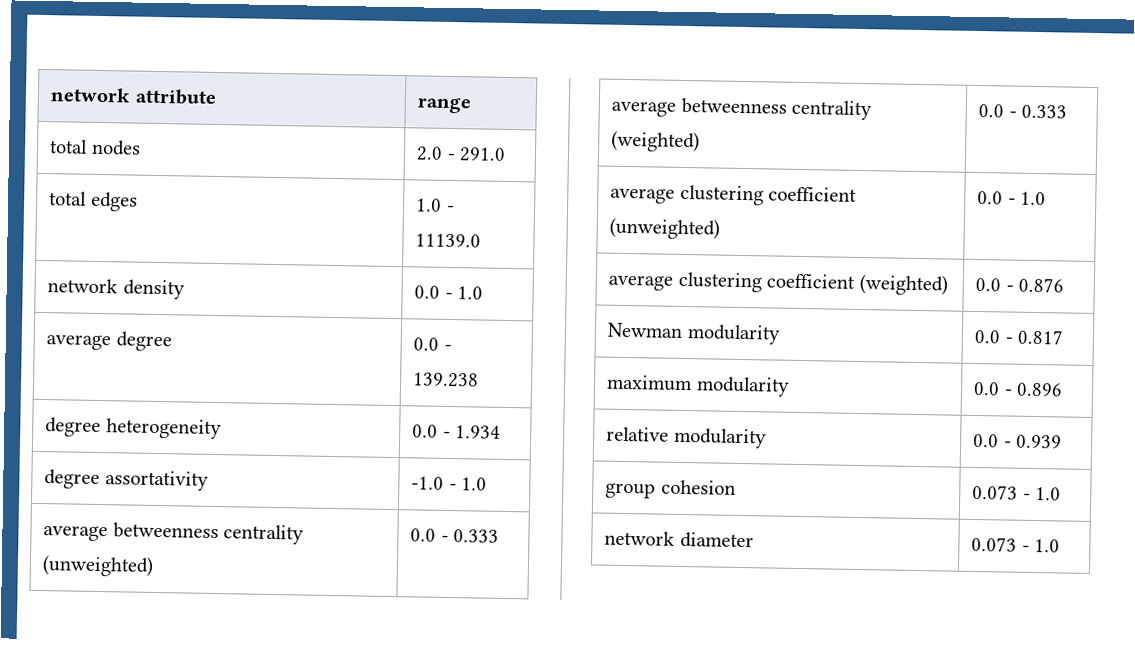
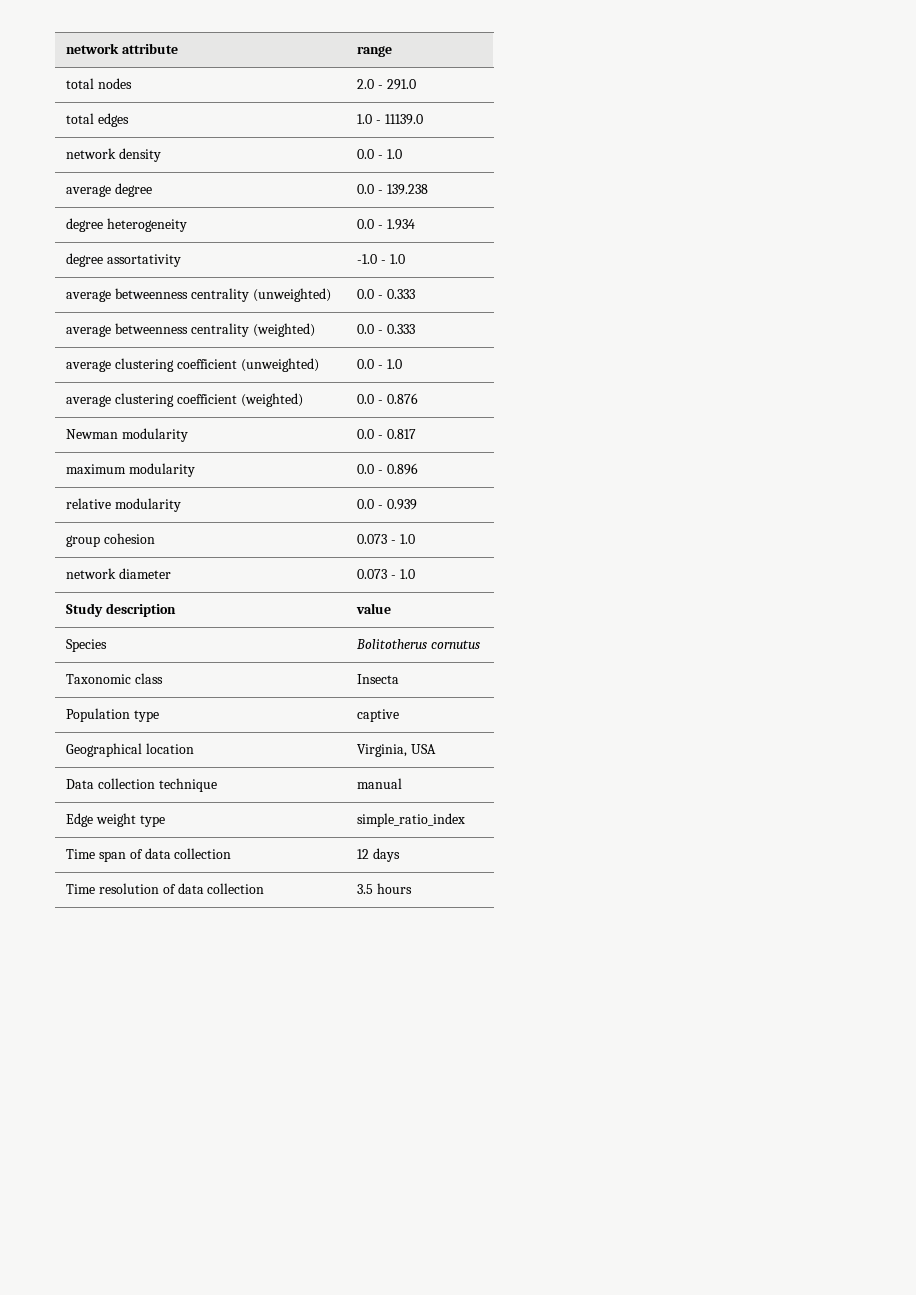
(1061, 546) none -> [66,603,177,617] [356,603,392,614] [66,639,108,652] [356,639,481,649] [66,673,164,684] [357,674,400,684] [66,708,160,722] [357,709,400,722] [66,743,195,757] [357,744,437,757] [66,778,217,792] [357,778,403,789] [66,813,165,827] [357,813,466,827] [66,848,232,862] [357,848,401,862] [66,883,265,894] [357,883,413,894] // Study description | value // Species | Bolitotherus cornutus // Taxonomic class | Insecta // Population type | captive // Geographical location | Virginia, USA // Data collection technique | manual // Edge weight type | simple_ratio_index // Time span of data collection | 12 days // Time resolution of data collection | 3.5 hours

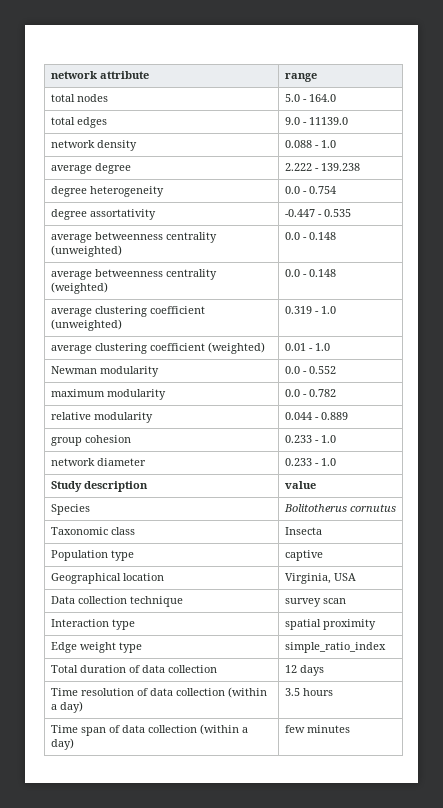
[357,79,416,90] 2.0 - 291.0 -> [284,94,336,102] 5.0 - 164.0
[357,114,373,124] 1.0 -> [284,117,300,125] 9.0
[357,149,375,159] 0.0 -> [284,140,312,148] 0.088
[357,184,375,194] 0.0 -> [284,163,312,171] 2.222
[386,219,415,230] 1.934 -> [308,186,336,194] 0.754
[357,254,405,264] -1.0 - 1.0 -> [284,209,351,217] -0.447 - 0.535
[386,289,415,299] 0.333 -> [308,232,336,240] 0.148
[386,324,415,334] 0.333 -> [308,269,336,277] 0.148
[357,359,375,369] 0.0 -> [284,306,312,314] 0.319
[357,393,418,404] 0.0 - 0.876 -> [284,343,330,351] 0.01 - 1.0
[386,429,416,439] 0.817 -> [308,366,336,374] 0.552
[386,463,418,475] 0.896 -> [308,389,336,397] 0.782
[357,499,417,510] 0.0 - 0.939 -> [284,412,348,420] 0.044 - 0.889
[357,534,388,544] 0.073 -> [284,435,312,443] 0.233
[357,569,388,579] 0.073 -> [284,458,312,466] 0.233
[357,778,403,789] manual -> [284,598,346,607] [50,619,135,630] [284,619,376,630] survey scan // Interaction type | spatial proximity
[66,849,127,862] Time span -> [50,665,126,673] Total duration
(265, 888) none -> [227,687,267,698] [50,701,83,713] (within a day)
(413, 888) none -> [50,724,248,736] [50,738,74,750] [284,725,350,733] // Time span of data collection (within a day) | few minutes

